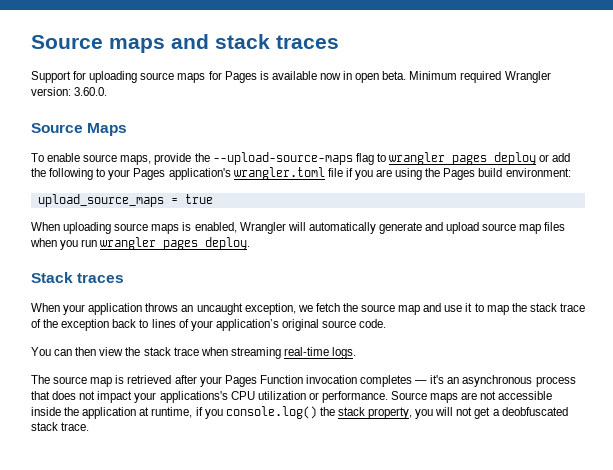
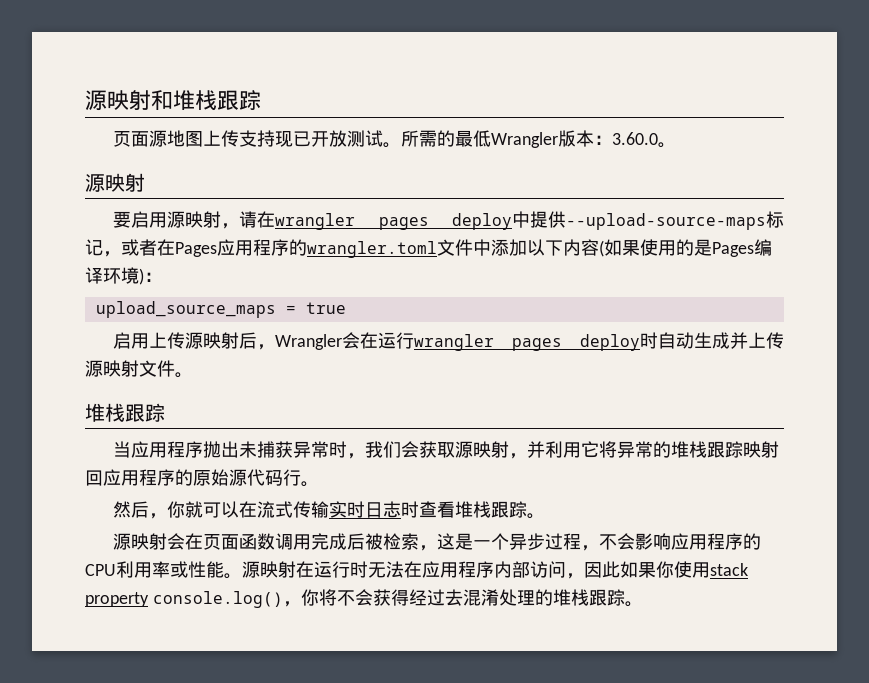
[31,34,339,53] [31,71,551,83] [31,87,108,96] [31,123,128,136] [31,152,571,165] [31,167,571,180] [37,194,213,207] [31,222,566,234] [30,237,251,250] [31,272,125,283] [31,303,585,315] [31,319,387,331] [31,347,357,359] [31,375,576,387] [31,391,553,403] [31,406,568,419] [31,422,90,431] Source maps and stack traces // Support for uploading source maps for Pages is available now in open beta. Minimum required Wrangler version: 3.60.0. // Source Maps // To enable source maps, provide the --upload-source-maps flag to wrangler pages deploy or add the following to your Pages application's wrangler.toml file if you are using the Pages build environment: // upload_source_maps = true // When uploading source maps is enabled, Wrangler will automatically generate and upload source map files when you run wrangler pages deploy. // Stack traces // When your application throws an uncaught exception, we fetch the source map and use it to map the stack trace of the exception back to lines of your application’s original source code. // You can then view the stack trace when streaming real-time logs. // The source map is retrieved after your Pages Function invocation completes — it's an asynchronous process that does not impact your applications's CPU utilization or performance. Source maps are not accessible inside the application at runtime, if you console.log() the stack property, you will not get a deobfuscated stack trace. -> [85,90,261,111] [113,130,677,148] [85,173,145,192] [113,211,784,230] [85,239,772,258] [85,267,162,285] [95,301,346,318] [113,332,784,351] [85,360,193,378] [85,403,165,422] [113,441,780,459] [85,469,319,487] [113,501,546,519] [113,533,762,551] [85,561,748,579] [85,589,643,608] 源映射和堆栈跟踪 // 页面源地图上传支持现已开放测试。所需的最低Wrangler版本：3.60.0。 // 源映射 // 要启用源映射，请在wrangler pages deploy中提供--upload-source-maps标记，或者在Pages应用程序的wrangler.toml文件中添加以下内容(如果使用的是Pages编译环境)： // upload_source_maps = true // 启用上传源映射后，Wrangler会在运行wrangler pages deploy时自动生成并上传源映射文件。 // 堆栈跟踪 // 当应用程序抛出未捕获异常时，我们会获取源映射，并利用它将异常的堆栈跟踪映射回应用程序的原始源代码行。 // 然后，你就可以在流式传输实时日志时查看堆栈跟踪。 // 源映射会在页面函数调用完成后被检索，这是一个异步过程，不会影响应用程序的CPU利用率或性能。源映射在运行时无法在应用程序内部访问，因此如果你使用stack property console.log()，你将不会获得经过去混淆处理的堆栈跟踪。

